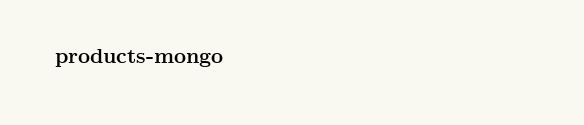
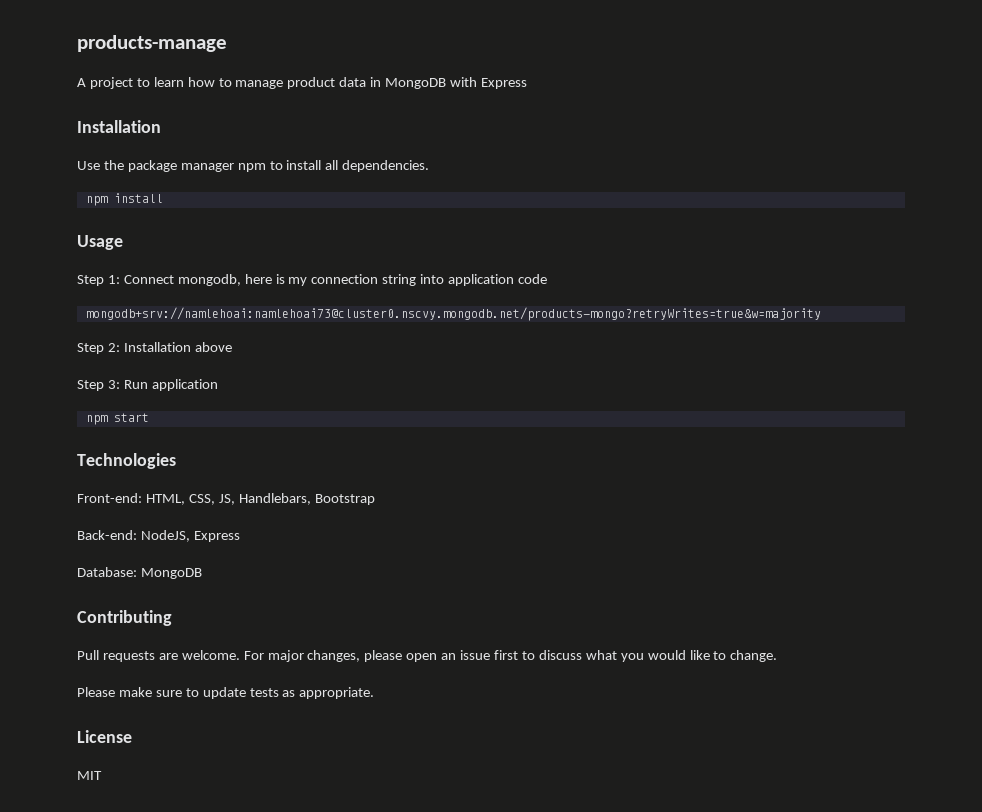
[55,49,223,67] products-mongo -> [77,35,227,52] [77,77,527,89] [77,120,161,133] [77,160,430,172] [85,193,163,206] [77,235,123,250] [77,274,548,286] [85,307,821,321] [77,342,232,354] [77,379,218,391] [85,413,149,425] [77,453,176,469] [77,493,375,505] [77,530,240,542] [77,567,202,579] [77,610,172,626] [77,650,778,662] [77,687,375,699] [77,730,132,743] [77,771,102,780] products-manage // A project to learn how to manage product data in MongoDB with Express // Installation // Use the package manager npm to install all dependencies. // npm install // Usage // Step 1: Connect mongodb, here is my connection string into application code // mongodb+srv://namlehoai:namlehoai73@cluster0.nscvy.mongodb.net/products-mongo?retryWrites=true&w=majority // Step 2: Installation above // Step 3: Run application // npm start // Technologies // Front-end: HTML, CSS, JS, Handlebars, Bootstrap // Back-end: NodeJS, Express // Database: MongoDB // Contributing // Pull requests are welcome. For major changes, please open an issue first to discuss what you would like to change. // Please make sure to update tests as appropriate. // License // MIT

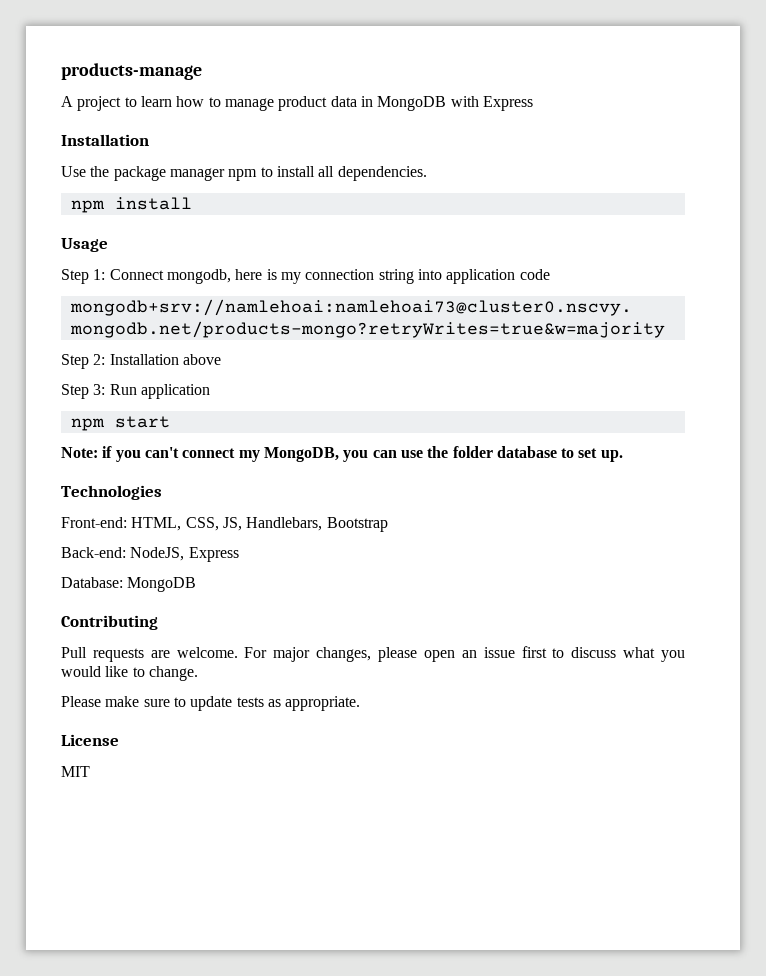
(149, 417) none -> [61,446,623,462] // Note: if you can't connect my MongoDB, you can use the folder database to set up.

